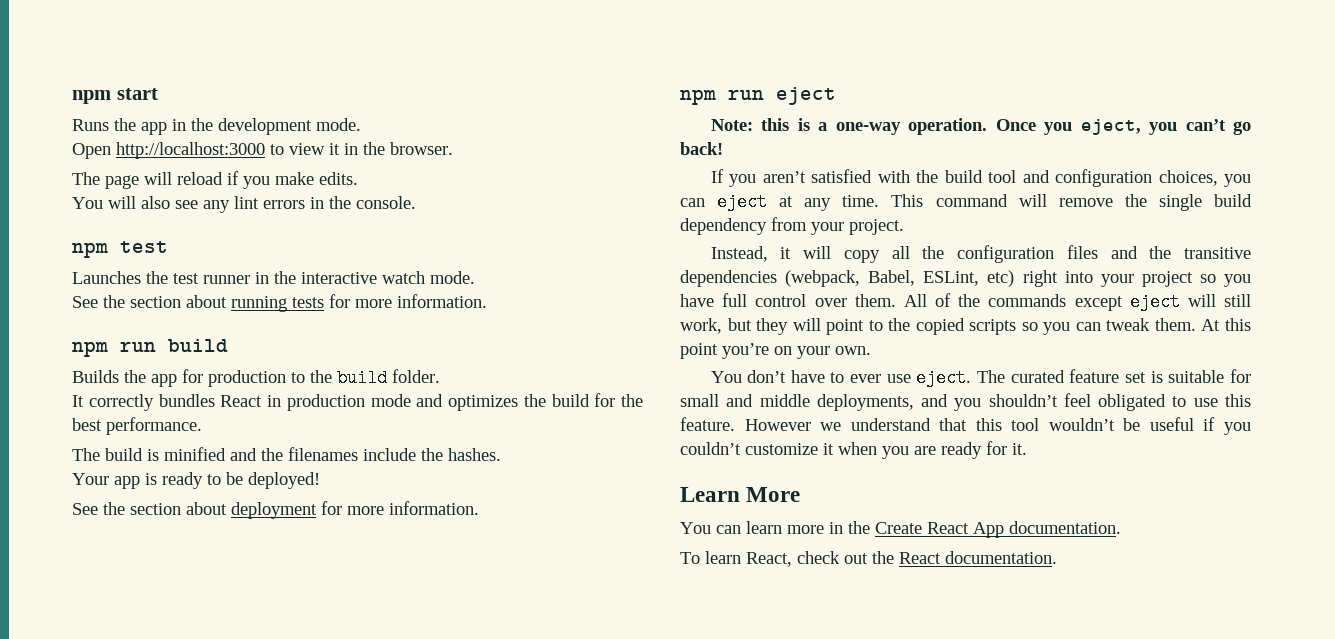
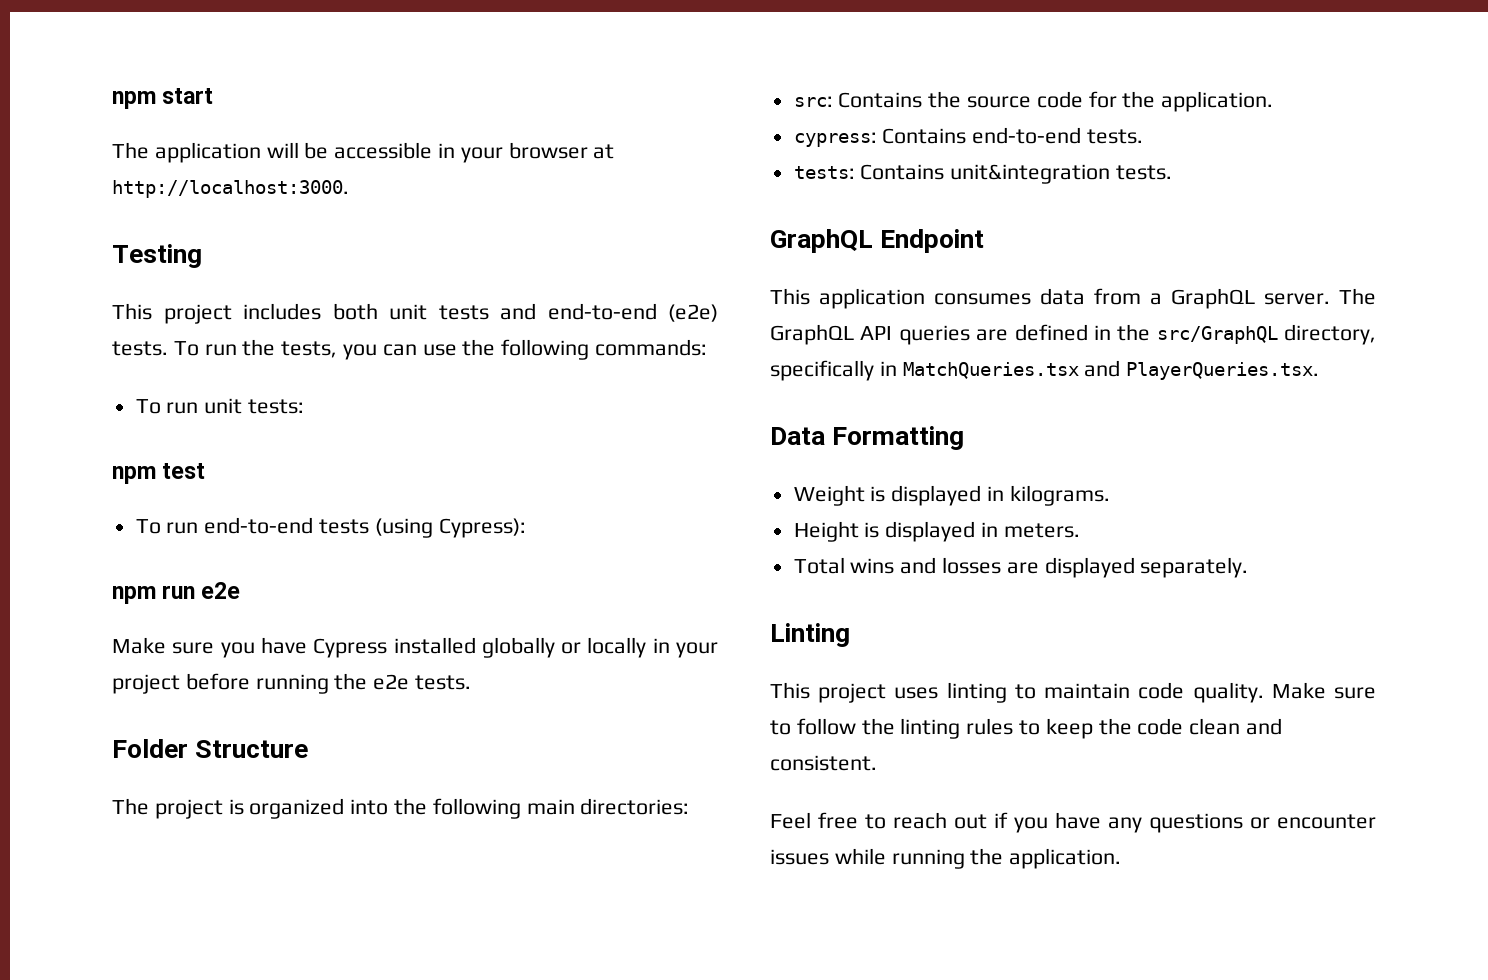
[72,118,361,135] [72,142,453,159] [72,171,358,189] [72,196,416,213] [72,241,168,258] [72,271,475,284] [72,294,487,312] [72,339,228,357] [72,369,440,387] [72,393,643,411] [72,417,202,435] [72,447,501,461] [72,472,320,489] [72,501,479,519] [680,87,836,105] [710,118,1251,135] [680,142,723,155] [710,169,1251,187] [680,193,1252,211] [680,217,904,235] [710,245,1251,263] [680,270,1251,287] [680,293,1251,311] [680,318,1251,335] [680,343,871,359] [710,369,1252,387] [680,393,1251,411] [680,417,1251,435] [680,441,1027,459] [680,487,801,502] [680,521,1121,538] [680,551,1057,567] Runs the app in the development mode. // Open http://localhost:3000 to view it in the browser. // The page will reload if you make edits. // You will also see any lint errors in the console. // npm test // Launches the test runner in the interactive watch mode. // See the section about running tests for more information. // npm run build // Builds the app for production to the build folder. // It correctly bundles React in production mode and optimizes the build for the best performance. // The build is minified and the filenames include the hashes. // Your app is ready to be deployed! // See the section about deployment for more information. // npm run eject // Note: this is a one-way operation. Once you eject, you can’t go back! // If you aren’t satisfied with the build tool and configuration choices, you can eject at any time. This command will remove the single build dependency from your project. // Instead, it will copy all the configuration files and the transitive dependencies (webpack, Babel, ESLint, etc) right into your project so you have full control over them. All of the commands except eject will still work, but they will point to the copied scripts so you can tweak them. At this point you’re on your own. // You don’t have to ever use eject. The curated feature set is suitable for small and middle deployments, and you shouldn’t feel obligated to use this feature. However we understand that this tool wouldn’t be useful if you couldn’t customize it when you are ready for it. // Learn More // You can learn more in the Create React App documentation. // To learn React, check out the React documentation. -> [112,142,615,163] [112,180,349,198] [112,244,202,268] [112,303,718,324] [112,339,708,360] [135,398,305,414] [112,463,206,484] [135,517,526,538] [112,582,241,604] [112,637,718,658] [112,673,472,694] [112,739,309,758] [112,798,690,819] [793,91,1274,112] [793,127,1144,147] [793,164,1173,184] [770,229,985,253] [770,288,1376,309] [770,324,1376,345] [770,360,1320,381] [770,426,965,450] [793,485,1110,506] [793,521,1080,542] [793,557,1249,578] [770,623,850,647] [770,682,1376,703] [770,718,1283,739] [770,755,877,771] [770,812,1376,833] [770,848,1122,869] The application will be accessible in your browser at http://localhost:3000. // Testing // This project includes both unit tests and end-to-end (e2e) tests. To run the tests, you can use the following commands: // To run unit tests: // npm test // To run end-to-end tests (using Cypress): // npm run e2e // Make sure you have Cypress installed globally or locally in your project before running the e2e tests. // Folder Structure // The project is organized into the following main directories: // src: Contains the source code for the application. // cypress: Contains end-to-end tests. // tests: Contains unit&integration tests. // GraphQL Endpoint // This application consumes data from a GraphQL server. The GraphQL API queries are defined in the src/GraphQL directory, specifically in MatchQueries.tsx and PlayerQueries.tsx. // Data Formatting // Weight is displayed in kilograms. // Height is displayed in meters. // Total wins and losses are displayed separately. // Linting // This project uses linting to maintain code quality. Make sure to follow the linting rules to keep the code clean and consistent. // Feel free to reach out if you have any questions or encounter issues while running the application.

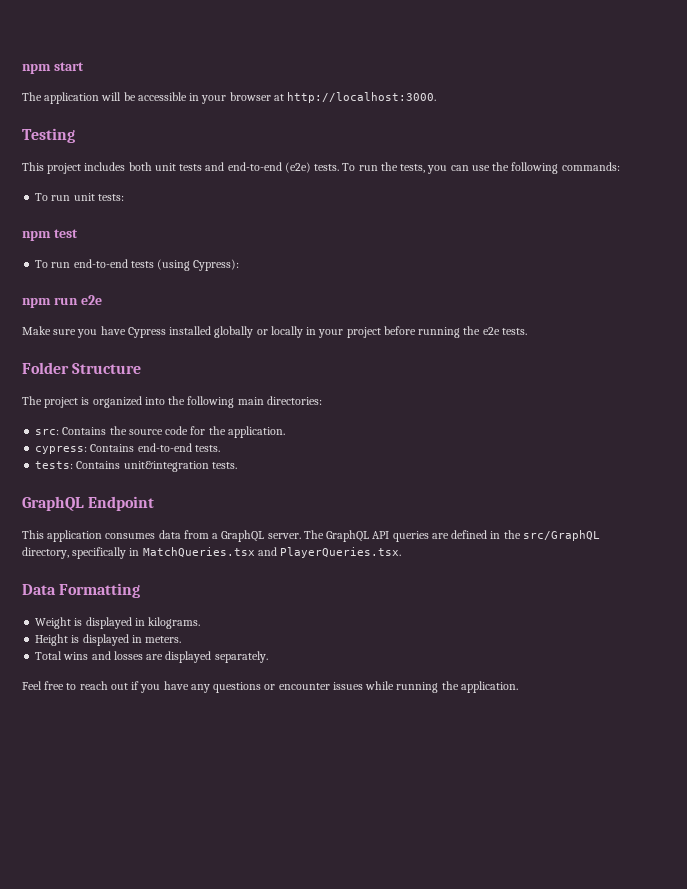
[770,623,850,647] [770,682,1376,703] [770,718,1283,739] [770,755,877,771] // Linting // This project uses linting to maintain code quality. Make sure to follow the linting rules to keep the code clean and consistent. -> (268, 657) none

